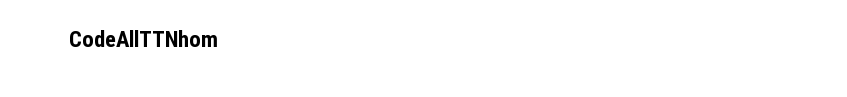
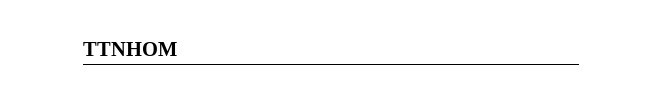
[69,30,218,47] CodeAllTTNhom -> [83,42,177,56] TTNHOM

